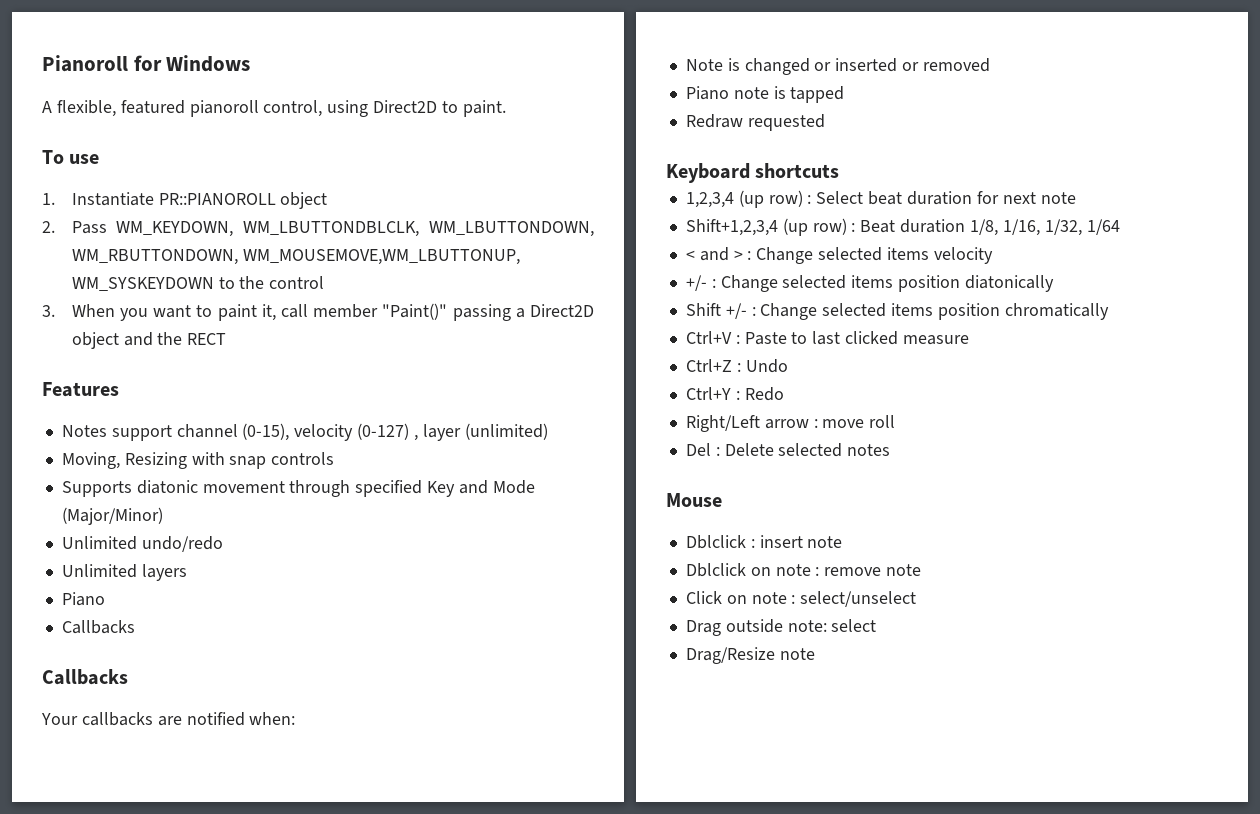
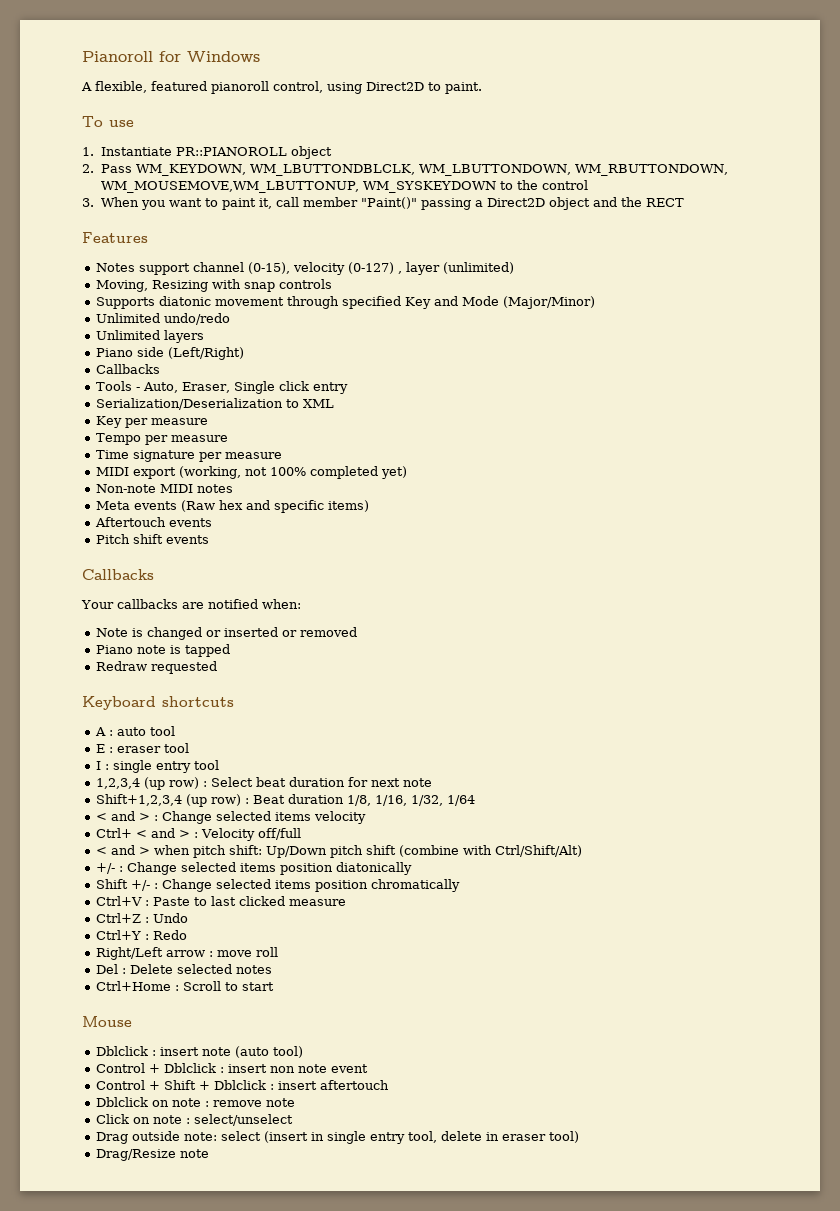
[61,620,135,634] // Callbacks -> [137,347,245,360] [96,364,161,374] [96,381,349,394] [96,398,335,410] [96,416,209,428] [96,433,229,445] [96,450,283,462] [96,466,408,479] [96,484,234,493] [96,500,370,513] [95,517,213,527] [96,534,210,544] side (Left/Right) // Callbacks // Tools - Auto, Eraser, Single click entry // Serialization/Deserialization to XML // Key per measure // Tempo per measure // Time signature per measure // MIDI export (working, not 100% completed yet) // Non-note MIDI notes // Meta events (Raw hex and specific items) // Aftertouch events // Pitch shift events
(840, 170) none -> [95,726,176,736] [96,743,190,753] [96,760,220,773] // A : auto tool // E : eraser tool // I : single entry tool
(993, 255) none -> [96,828,302,841] [96,845,583,858] // Ctrl+ < and > : Velocity off/full // < and > when pitch shift: Up/Down pitch shift (combine with Ctrl/Shift/Alt)
(891, 450) none -> [96,981,275,991] // Ctrl+Home : Scroll to start
(843, 542) none -> [235,1046,304,1058] [96,1063,369,1073] [96,1080,390,1090] (auto tool) // Control + Dblclick : insert non note event // Control + Shift + Dblclick : insert aftertouch
(877, 625) none -> [264,1131,580,1144] (insert in single entry tool, delete in eraser tool)

